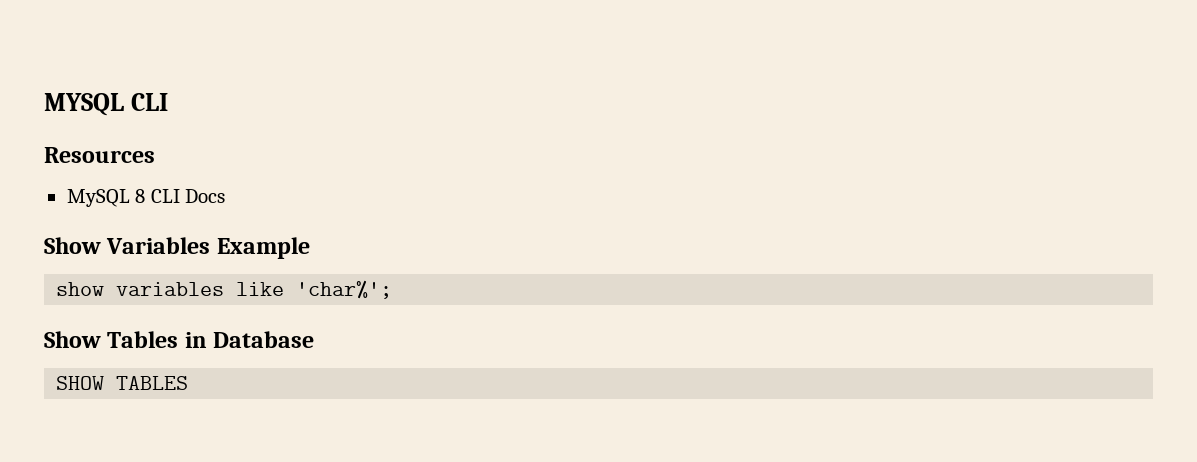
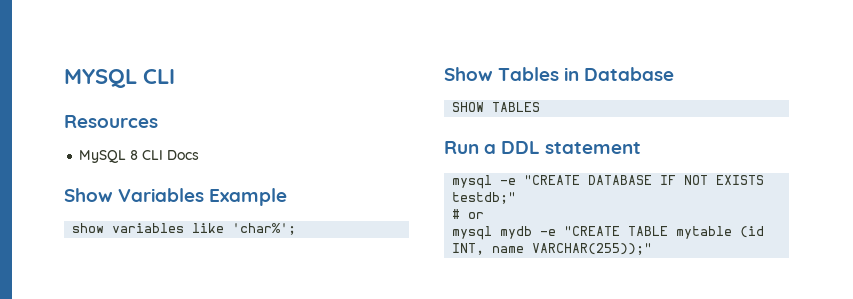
(189, 383) none -> [444,141,642,154] [452,175,765,189] [452,192,517,204] [452,209,485,219] [452,226,765,240] [452,243,653,255] // Run a DDL statement // mysql -e "CREATE DATABASE IF NOT EXISTS testdb;" // # or // mysql mydb -e "CREATE TABLE mytable (id INT, name VARCHAR(255));"

